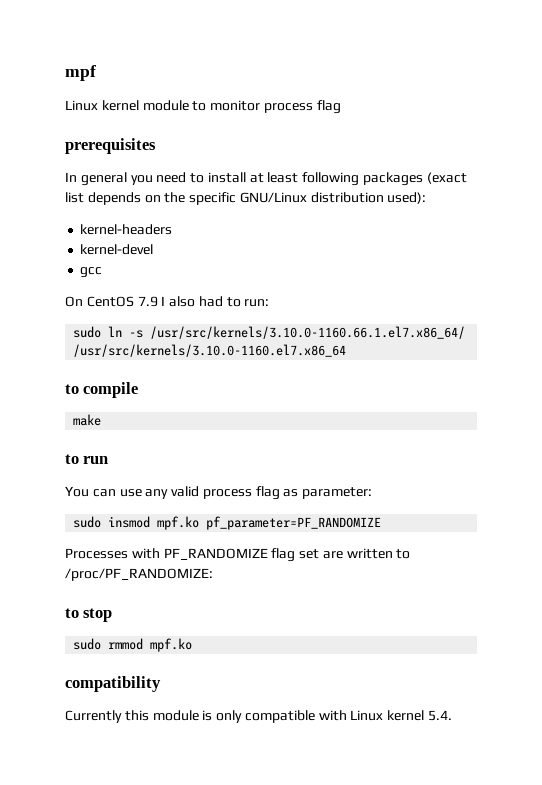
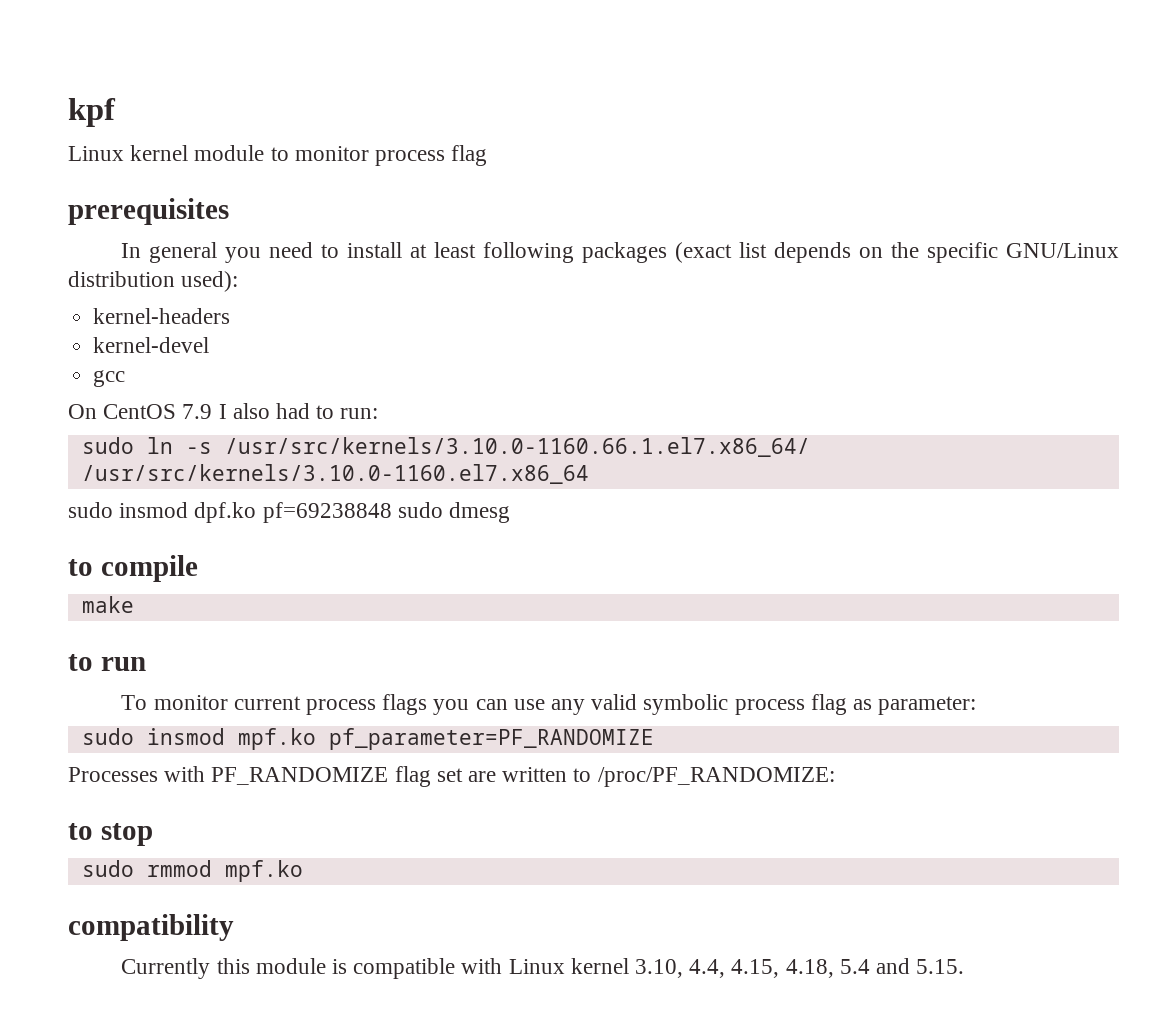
[65,65,96,81] mpf -> [68,98,116,127] kpf
(347, 350) none -> [68,502,511,523] // sudo insmod dpf.ko pf=69238848 sudo dmesg
[65,486,89,497] You -> [121,694,470,715] To monitor current process flags you
(200, 491) none -> [643,694,729,715] symbolic
[216,710,243,723] only -> (347, 966) none
[428,710,453,721] 5.4. -> [635,958,965,978] 3.10, 4.4, 4.15, 4.18, 5.4 and 5.15.

